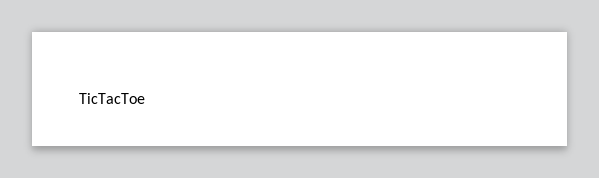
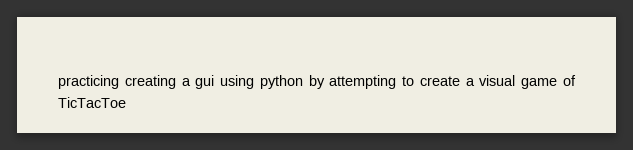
(79, 98) none -> [58,75,576,89] practicing creating a gui using python by attempting to create a visual game of

